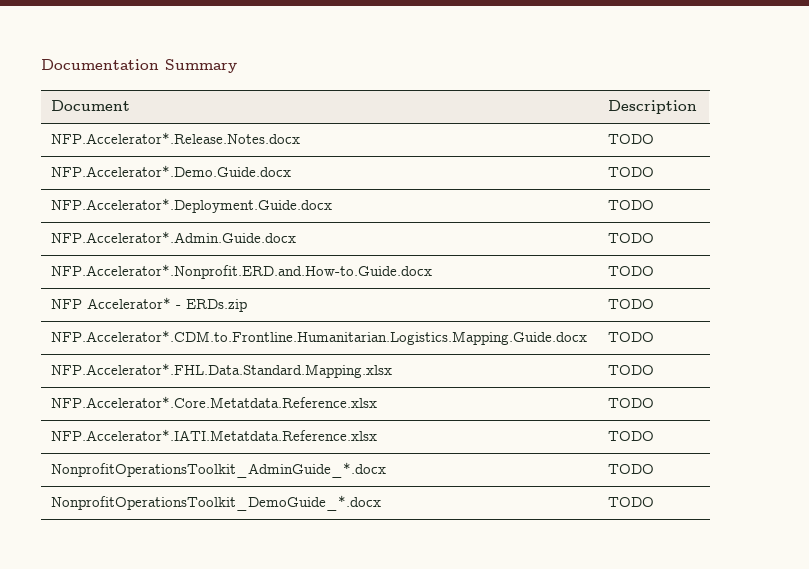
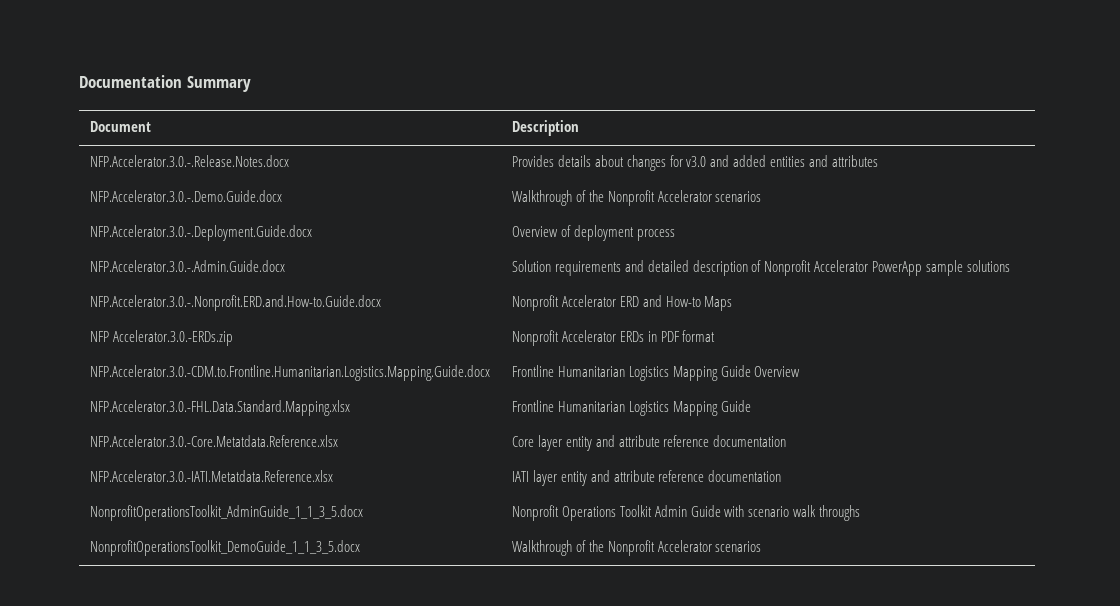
[51,132,301,144] [608,134,655,144] [51,165,292,177] [608,167,655,177] [51,198,333,213] [608,200,655,210] [51,231,297,243] [608,233,655,243] [51,264,433,279] [608,266,655,276] [51,297,248,312] [608,299,655,309] [51,330,588,345] [608,332,655,342] [51,363,393,378] [608,365,655,375] [51,396,378,408] [608,398,655,408] [51,429,378,441] [608,431,655,441] [51,462,387,478] [608,464,655,474] [51,495,382,511] [608,497,655,507] NFP.Accelerator*.Release.Notes.docx | TODO // NFP.Accelerator*.Demo.Guide.docx | TODO // NFP.Accelerator*.Deployment.Guide.docx | TODO // NFP.Accelerator*.Admin.Guide.docx | TODO // NFP.Accelerator*.Nonprofit.ERD.and.How-to.Guide.docx | TODO // NFP Accelerator* - ERDs.zip | TODO // NFP.Accelerator*.CDM.to.Frontline.Humanitarian.Logistics.Mapping.Guide.docx | TODO // NFP.Accelerator*.FHL.Data.Standard.Mapping.xlsx | TODO // NFP.Accelerator*.Core.Metatdata.Reference.xlsx | TODO // NFP.Accelerator*.IATI.Metatdata.Reference.xlsx | TODO // NonprofitOperationsToolkit_AdminGuide_*.docx | TODO // NonprofitOperationsToolkit_DemoGuide_*.docx | TODO -> [89,155,289,167] [511,155,879,171] [89,190,282,202] [511,190,762,206] [89,225,312,241] [511,225,675,241] [89,260,285,272] [511,260,1011,276] [89,295,381,311] [511,295,733,311] [89,330,233,346] [511,330,716,346] [89,365,490,381] [511,365,801,381] [89,400,350,416] [511,400,751,416] [89,435,338,447] [511,435,787,451] [89,470,333,482] [511,470,782,486] [89,505,363,521] [511,505,861,521] [89,540,360,556] [511,540,762,556] NFP.Accelerator.3.0.-.Release.Notes.docx | Provides details about changes for v3.0 and added entities and attributes // NFP.Accelerator.3.0.-.Demo.Guide.docx | Walkthrough of the Nonprofit Accelerator scenarios // NFP.Accelerator.3.0.-.Deployment.Guide.docx | Overview of deployment process // NFP.Accelerator.3.0.-.Admin.Guide.docx | Solution requirements and detailed description of Nonprofit Accelerator PowerApp sample solutions // NFP.Accelerator.3.0.-.Nonprofit.ERD.and.How-to.Guide.docx | Nonprofit Accelerator ERD and How-to Maps // NFP Accelerator.3.0.-ERDs.zip | Nonprofit Accelerator ERDs in PDF format // NFP.Accelerator.3.0.-CDM.to.Frontline.Humanitarian.Logistics.Mapping.Guide.docx | Frontline Humanitarian Logistics Mapping Guide Overview // NFP.Accelerator.3.0.-FHL.Data.Standard.Mapping.xlsx | Frontline Humanitarian Logistics Mapping Guide // NFP.Accelerator.3.0.-Core.Metatdata.Reference.xlsx | Core layer entity and attribute reference documentation // NFP.Accelerator.3.0.-IATI.Metatdata.Reference.xlsx | IATI layer entity and attribute reference documentation // NonprofitOperationsToolkit_AdminGuide_1_1_3_5.docx | Nonprofit Operations Toolkit Admin Guide with scenario walk throughs // NonprofitOperationsToolkit_DemoGuide_1_1_3_5.docx | Walkthrough of the Nonprofit Accelerator scenarios

